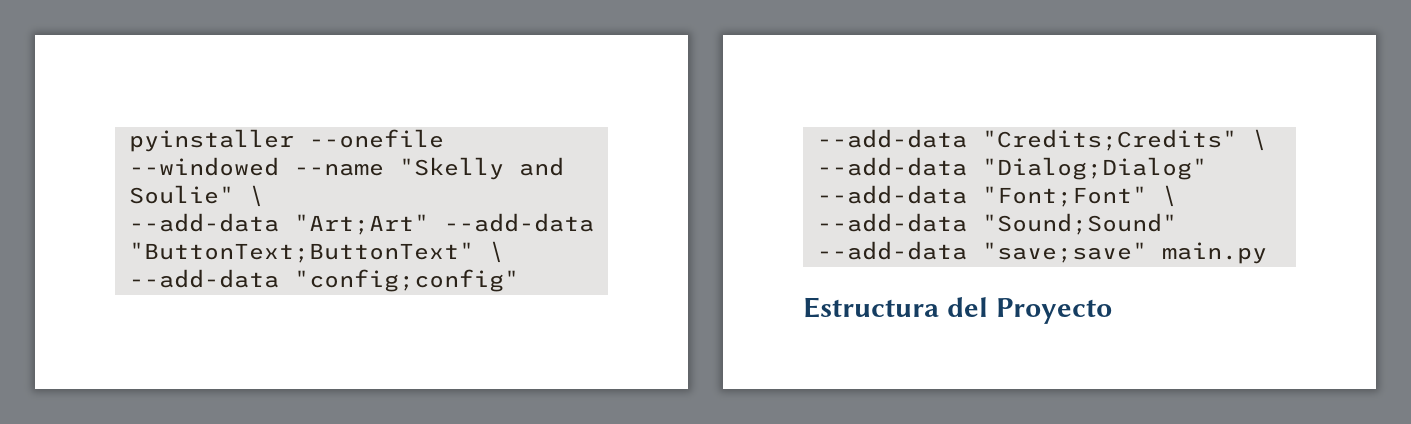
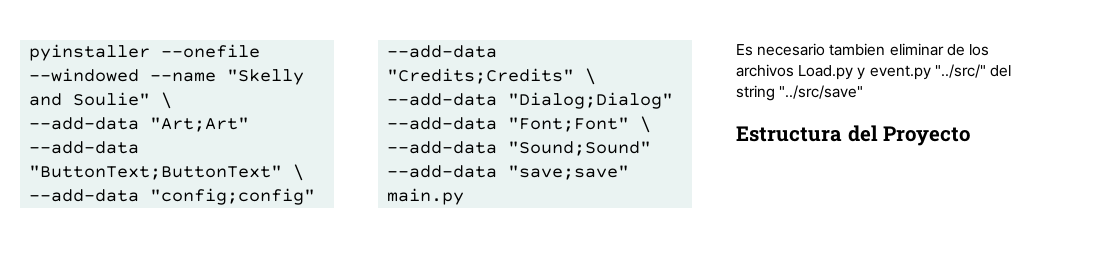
(1267, 253) none -> [736,43,989,56] [736,64,1011,80] [736,85,864,101] // Es necesario tambien eliminar de los archivos Load.py y event.py "../src/" del string "../src/save"

